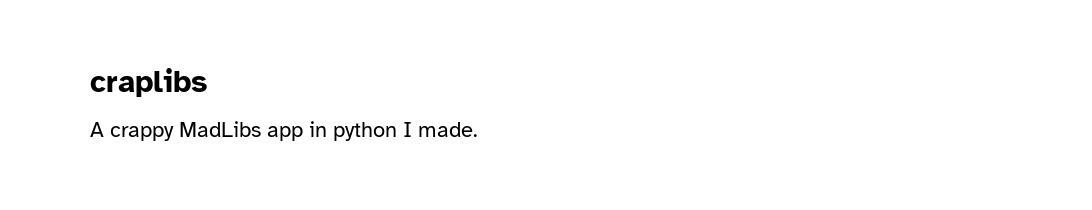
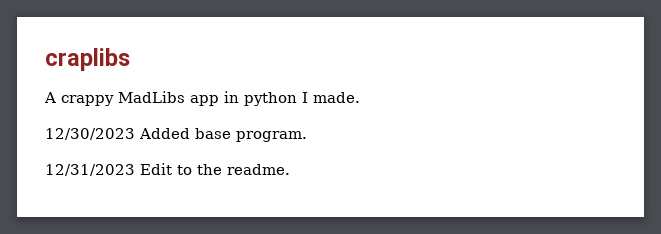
(478, 129) none -> [45,128,307,142] [45,163,290,176] // 12/30/2023 Added base program. // 12/31/2023 Edit to the readme.

